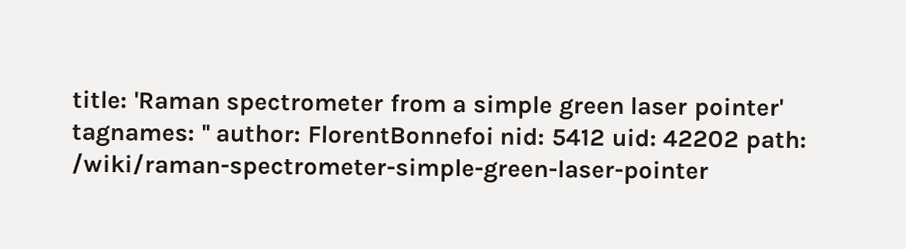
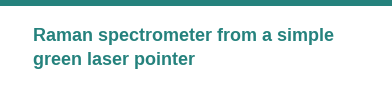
[72,89,221,111] title: 'Raman -> [33,28,93,41] Raman
[693,96,784,122] [71,123,807,155] [71,152,709,186] pointer' tagnames: '' author: FlorentBonnefoi nid: 5412 uid: 42202 path: /wiki/raman-spectrometer-simple-green-laser-pointer -> [134,52,195,69] pointer

